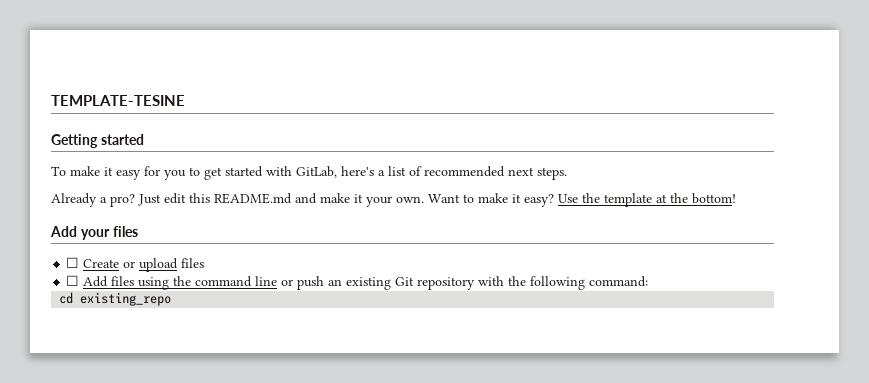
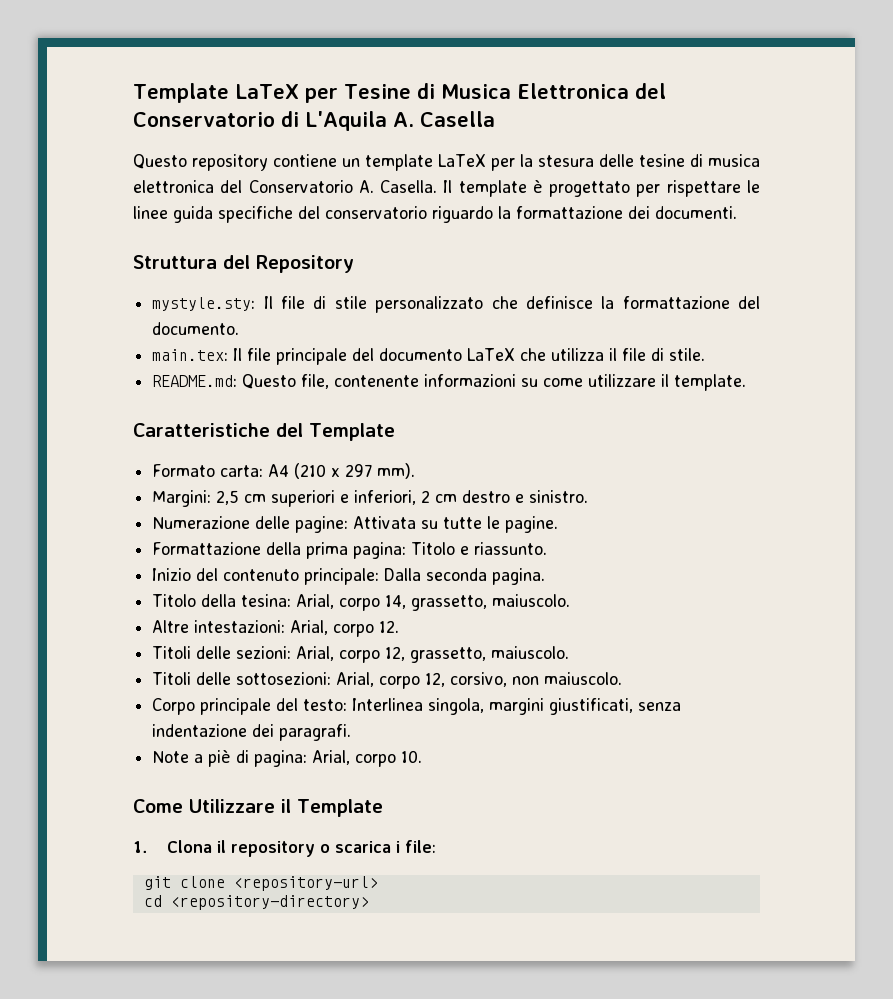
[51,95,185,106] [51,134,144,148] [51,166,567,180] [51,193,736,207] [50,226,138,240] [66,257,205,272] [66,275,649,290] TEMPLATE-TESINE // Getting started // To make it easy for you to get started with GitLab, here's a list of recommended next steps. // Already a pro? Just edit this README.md and make it your own. Want to make it easy? Use the template at the bottom! // Add your files // ☐ Create or upload files // ☐ Add files using the command line or push an existing Git repository with the following command: -> [133,83,666,103] [133,111,495,131] [133,154,760,171] [133,180,760,197] [133,206,737,223] [133,255,354,273] [152,296,760,313] [152,322,240,335] [152,348,706,365] [152,374,747,391] [133,423,395,441] [152,463,416,479] [152,490,589,507] [152,516,559,533] [152,542,548,559] [152,568,546,585] [152,594,571,611] [152,620,400,637] [152,646,570,663] [152,672,623,689] [152,698,682,715] [152,724,352,741] [152,750,423,767] [133,799,383,817] [133,840,437,857] [143,876,378,891] Template LaTeX per Tesine di Musica Elettronica del Conservatorio di L'Aquila A. Casella // Questo repository contiene un template LaTeX per la stesura delle tesine di musica elettronica del Conservatorio A. Casella. Il template è progettato per rispettare le linee guida specifiche del conservatorio riguardo la formattazione dei documenti. // Struttura del Repository // mystyle.sty: Il file di stile personalizzato che definisce la formattazione del documento. // main.tex: Il file principale del documento LaTeX che utilizza il file di stile. // README.md: Questo file, contenente informazioni su come utilizzare il template. // Caratteristiche del Template // Formato carta: A4 (210 x 297 mm). // Margini: 2,5 cm superiori e inferiori, 2 cm destro e sinistro. // Numerazione delle pagine: Attivata su tutte le pagine. // Formattazione della prima pagina: Titolo e riassunto. // Inizio del contenuto principale: Dalla seconda pagina. // Titolo della tesina: Arial, corpo 14, grassetto, maiuscolo. // Altre intestazioni: Arial, corpo 12. // Titoli delle sezioni: Arial, corpo 12, grassetto, maiuscolo. // Titoli delle sottosezioni: Arial, corpo 12, corsivo, non maiuscolo. // Corpo principale del testo: Interlinea singola, margini giustificati, senza indentazione dei paragrafi. // Note a piè di pagina: Arial, corpo 10. // Come Utilizzare il Template // 1. Clona il repository o scarica i file: // git clone <repository-url>
[80,292,172,306] existing_repo -> [170,895,369,910] <repository-directory>

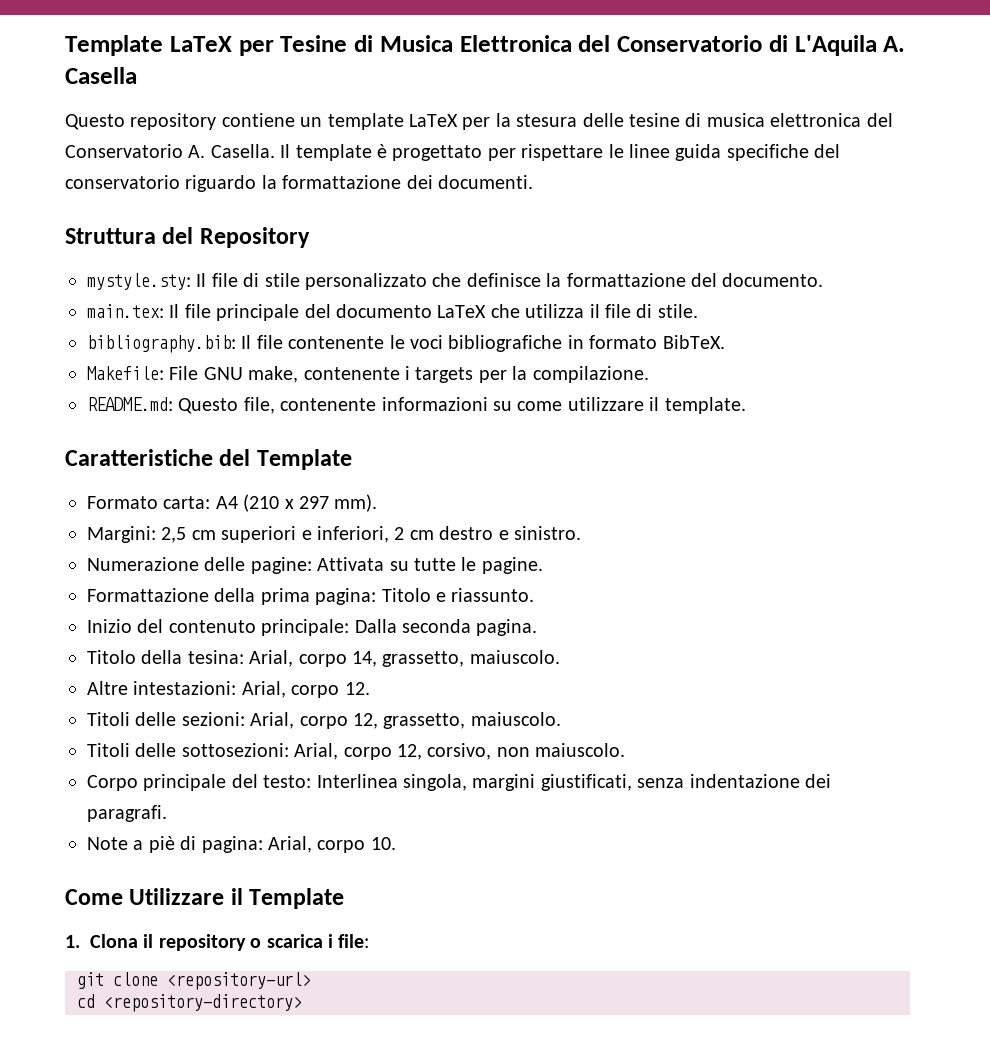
(706, 354) none -> [87,335,725,353] [87,366,649,383] // bibliography.bib: Il file contenente le voci bibliografiche in formato BibTeX. // Makefile: File GNU make, contenente i targets per la compilazione.

